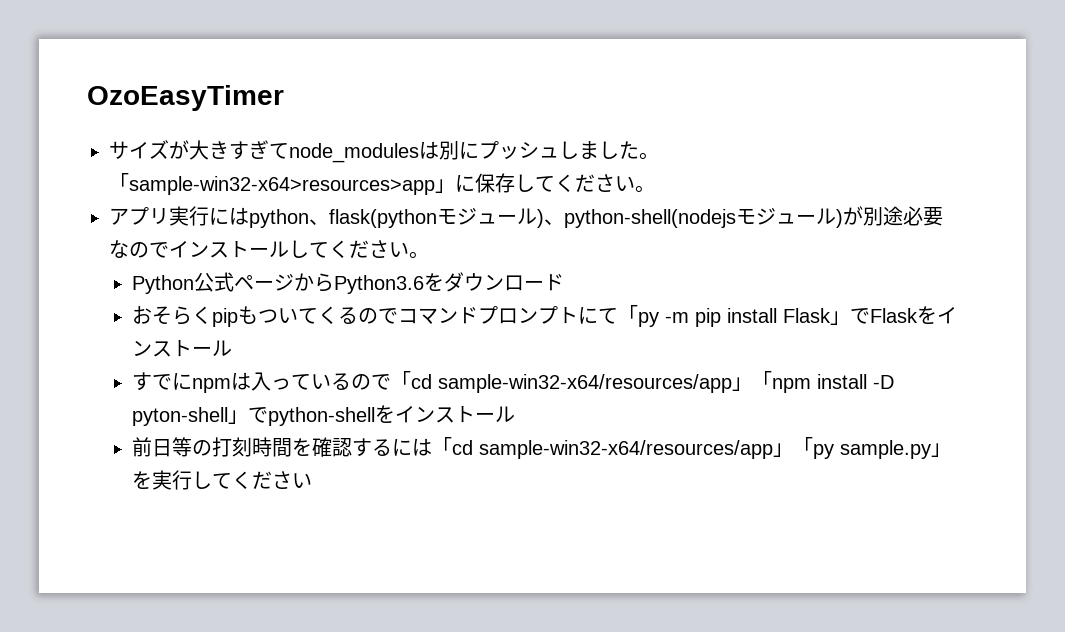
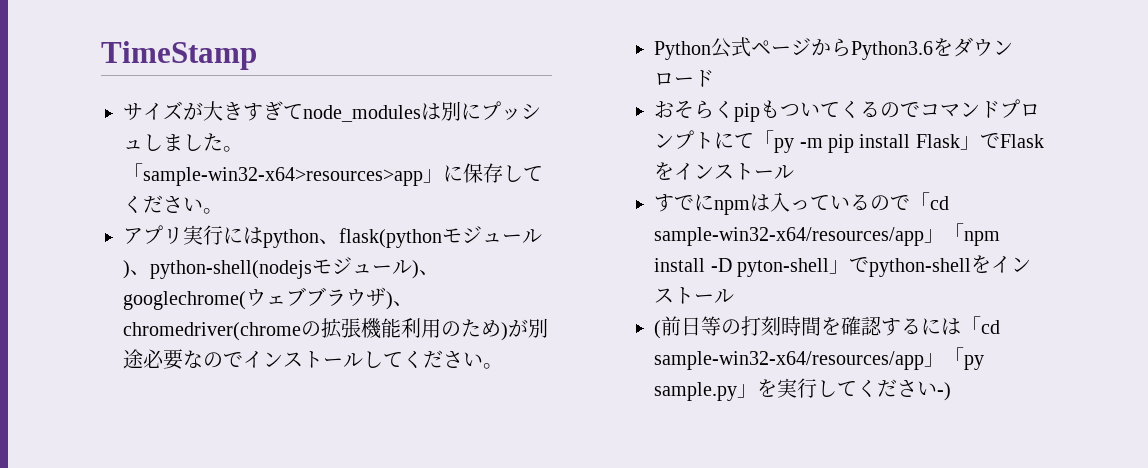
[87,85,284,111] OzoEasyTimer -> [101,41,257,70] TimeStamp
(843, 218) none -> [419,270,439,275] [123,287,413,310] [123,318,508,341] 、googlechrome(ウェブブラウザ)、chromedriver(chromeの拡張機能利用のため)
(516, 414) none -> [654,320,662,339] (
(313, 480) none -> [937,382,952,401] -)

